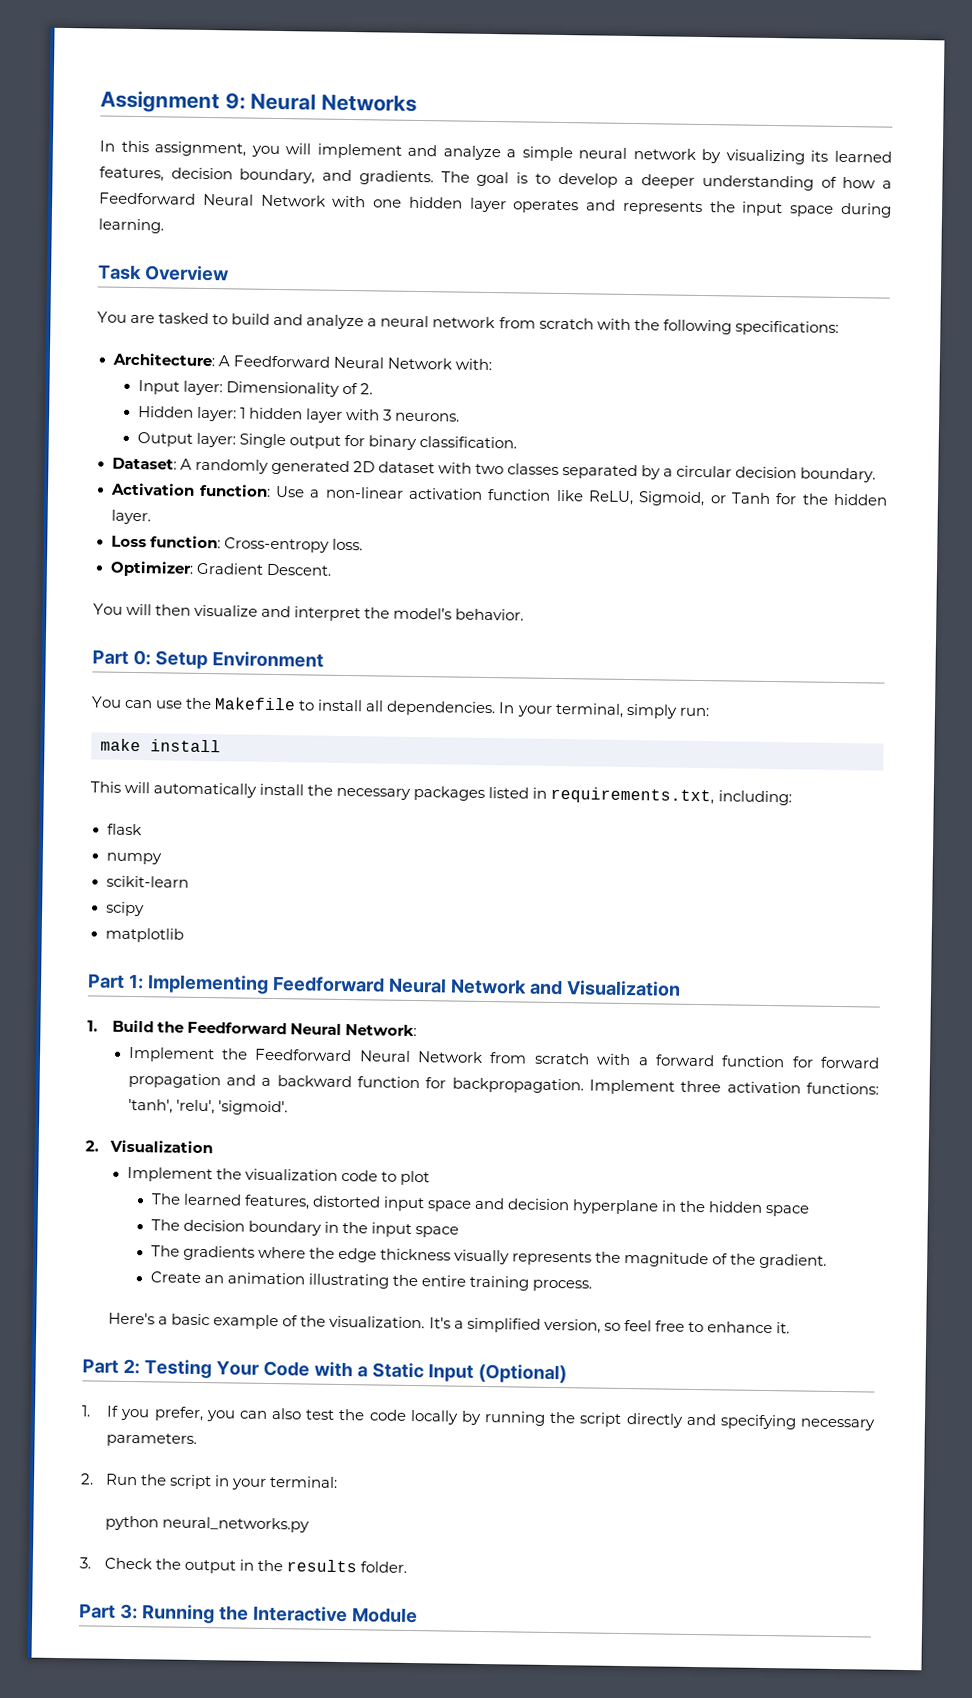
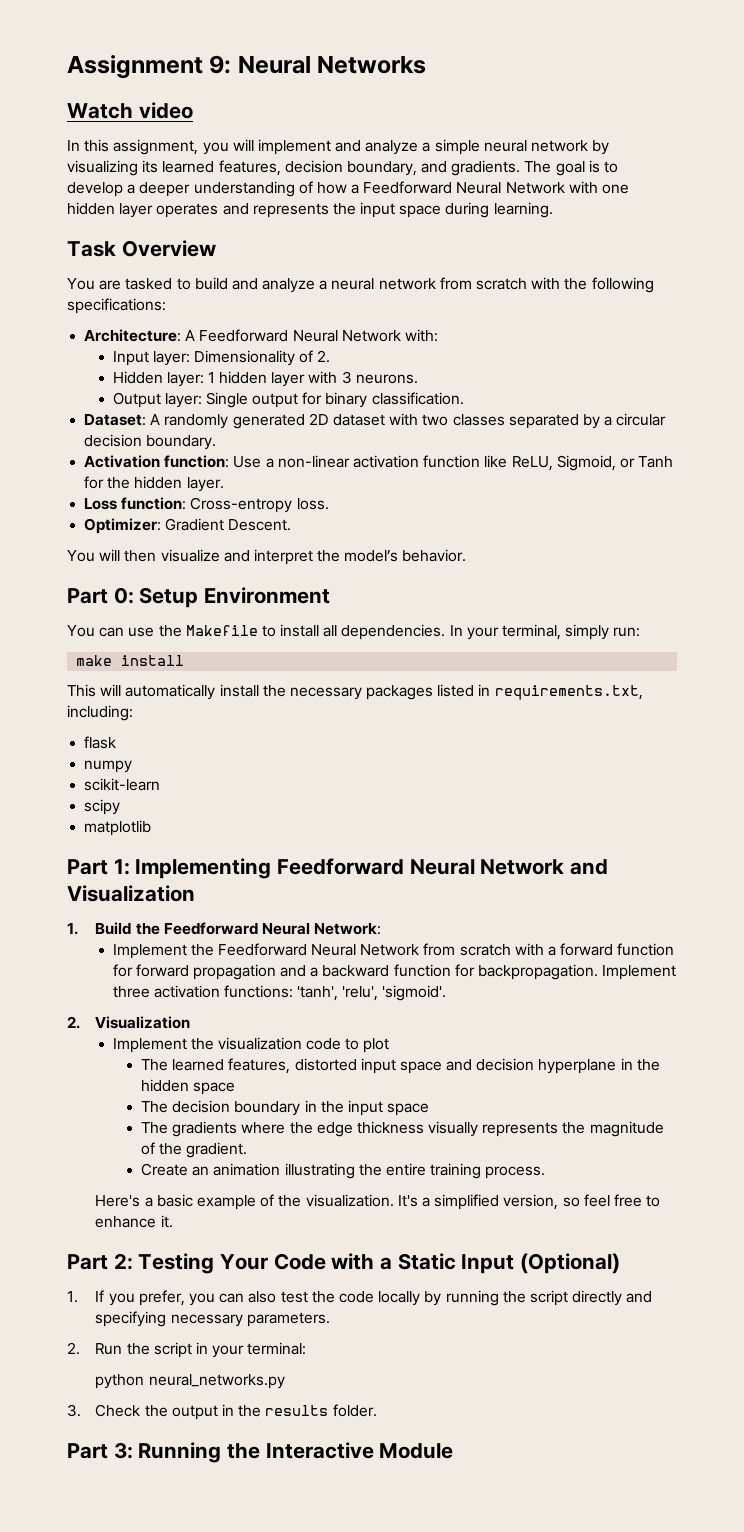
(418, 103) none -> [67,102,193,119] // Watch video

